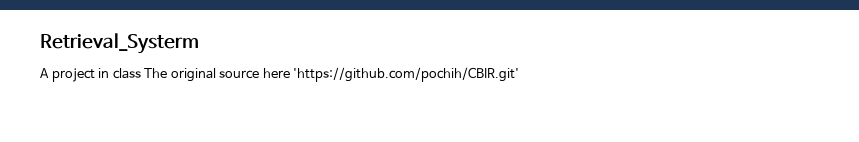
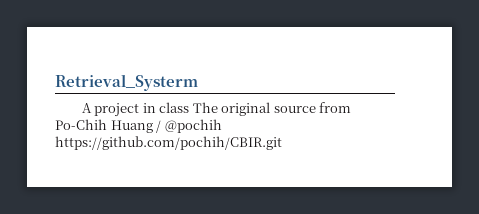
[262,67,520,82] here 'https://github.com/pochih/CBIR.git' -> [319,102,352,113] [55,119,222,133] [55,136,282,150] from Po-Chih Huang / @pochih https://github.com/pochih/CBIR.git

